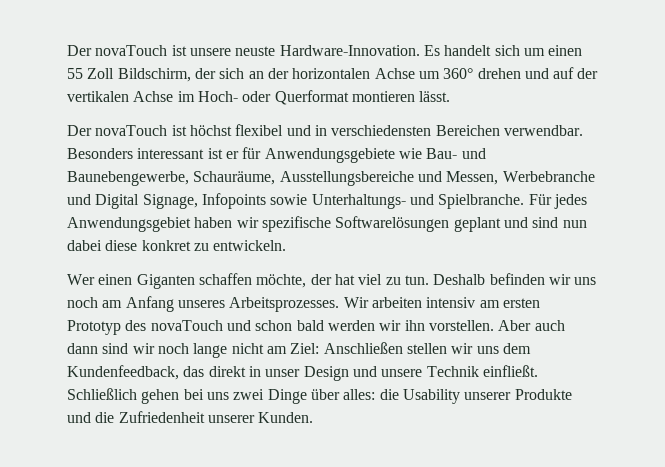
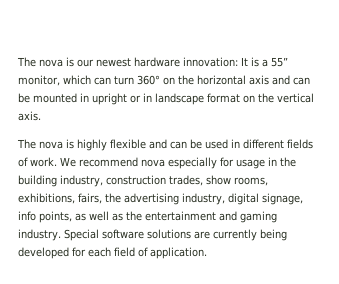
[67,45,583,56] [67,67,599,82] [67,90,451,105] [67,124,583,136] [67,147,486,163] [67,171,595,186] [67,193,587,209] [67,216,587,232] [67,240,287,251] [67,273,597,289] [67,296,540,312] [67,320,565,335] [67,342,531,358] [67,365,538,381] [67,388,572,404] [67,411,314,423] Der novaTouch ist unsere neuste Hardware-Innovation. Es handelt sich um einen 55 Zoll Bildschirm, der sich an der horizontalen Achse um 360° drehen und auf der vertikalen Achse im Hoch- oder Querformat montieren lässt. // Der novaTouch ist höchst flexibel und in verschiedensten Bereichen verwendbar. Besonders interessant ist er für Anwendungsgebiete wie Bau- und Baunebengewerbe, Schauräume, Ausstellungsbereiche und Messen, Werbebranche und Digital Signage, Infopoints sowie Unterhaltungs- und Spielbranche. Für jedes Anwendungsgebiet haben wir spezifische Softwarelösungen geplant und sind nun dabei diese konkret zu entwickeln. // Wer einen Giganten schaffen möchte, der hat viel zu tun. Deshalb befinden wir uns noch am Anfang unseres Arbeitsprozesses. Wir arbeiten intensiv am ersten Prototyp des novaTouch und schon bald werden wir ihn vorstellen. Aber auch dann sind wir noch lange nicht am Ziel: Anschließen stellen wir uns dem Kundenfeedback, das direkt in unser Design und unsere Technik einfließt. Schließlich gehen bei uns zwei Dinge über alles: die Usability unserer Produkte und die Zufriedenheit unserer Kunden. -> [17,57,288,67] [18,75,310,86] [18,93,314,105] [18,111,41,121] [17,139,313,151] [18,157,296,169] [18,175,268,187] [18,193,303,205] [18,211,277,223] [18,229,287,241] [18,247,207,259] The nova is our newest hardware innovation: It is a 55” monitor, which can turn 360° on the horizontal axis and can be mounted in upright or in landscape format on the vertical axis. // The nova is highly flexible and can be used in different fields of work. We recommend nova especially for usage in the building industry, construction trades, show rooms, exhibitions, fairs, the advertising industry, digital signage, info points, as well as the entertainment and gaming industry. Special software solutions are currently being developed for each field of application.

